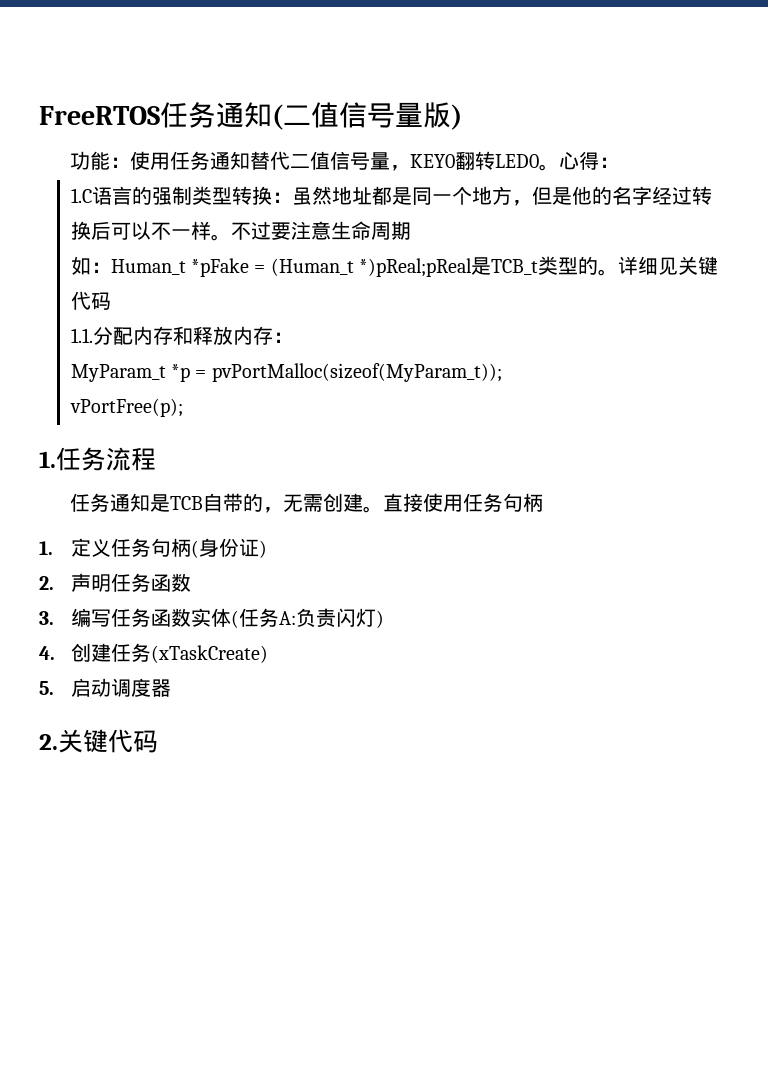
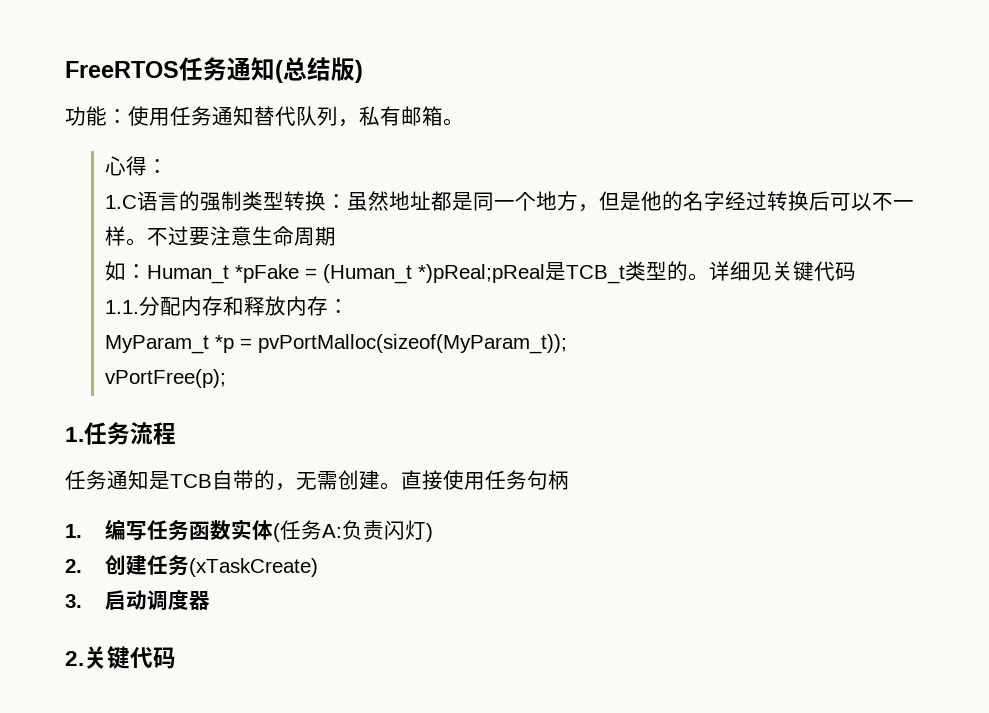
[283,102,423,128] 二值信号量 -> [283,57,331,81] 总结
[290,151,560,171] 二值信号量，KEY0翻转LED0。 -> [296,106,464,127] 队列，私有邮箱。 //
[70,538,267,558] [39,573,191,592] [39,611,54,625] 定义任务句柄(身份证) // 2.声明任务函数 // 3. -> (82, 531) none
[39,646,55,660] 4. -> [65,559,82,573] 2.
[39,681,54,695] 5. -> [65,594,82,608] 3.

